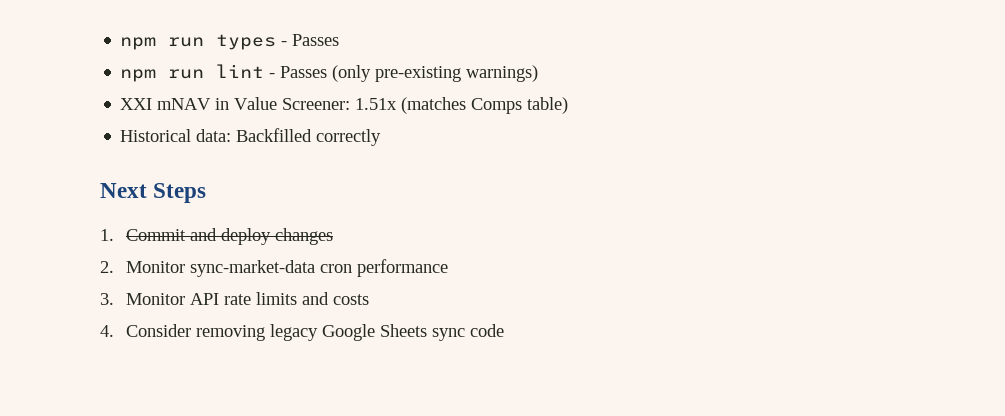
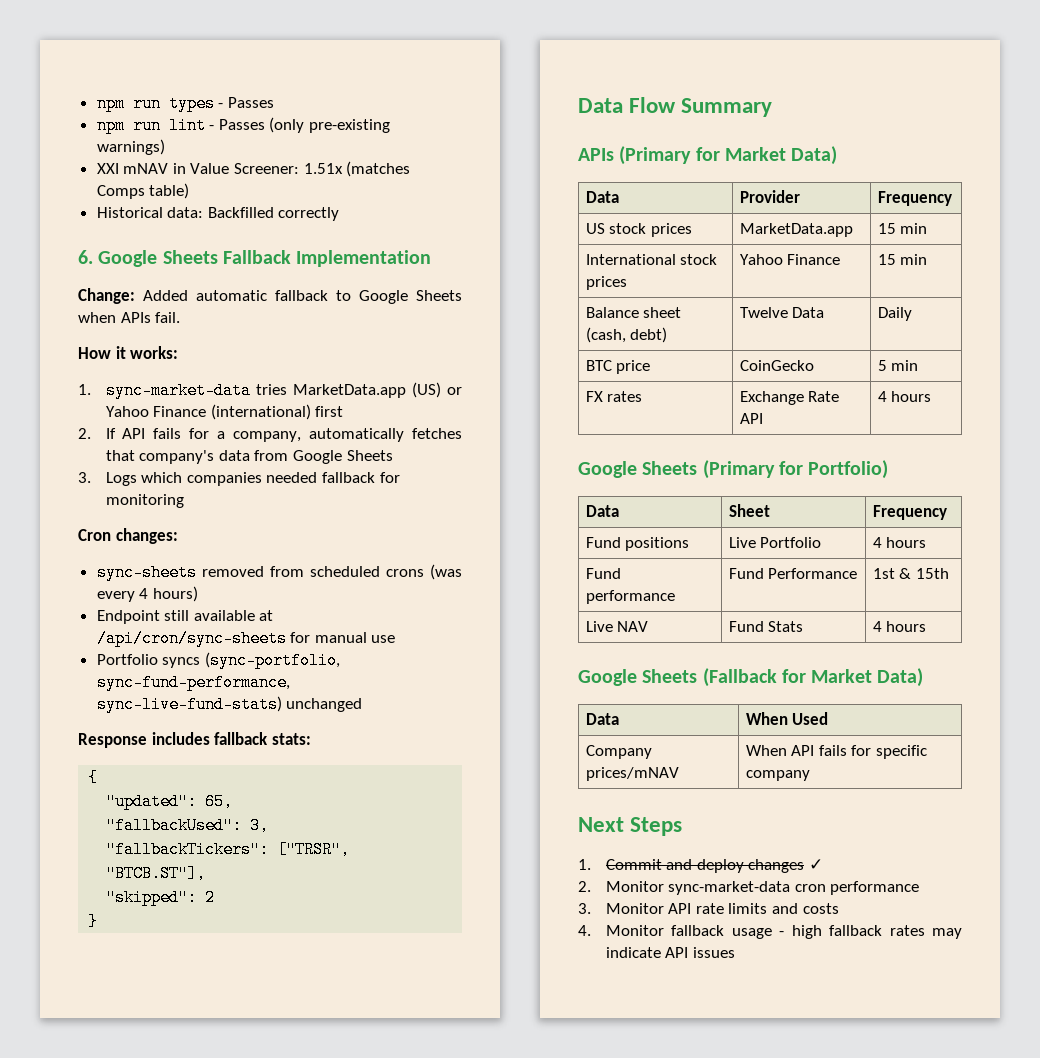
(382, 137) none -> [78,250,432,267] [78,288,462,304] [78,312,181,323] [78,346,179,359] [78,382,462,399] [105,404,344,420] [78,428,462,442] [105,450,393,464] [78,472,400,486] [105,494,184,508] [78,528,178,544] [96,564,462,581] [96,586,198,602] [96,610,274,624] [96,630,396,647] [96,652,340,669] [96,674,290,691] [96,696,363,713] [78,732,311,748] [88,769,99,786] [106,793,234,810] [106,817,270,834] [106,841,351,858] [106,865,207,882] [106,889,216,906] [88,913,99,930] [578,97,773,117] [578,146,838,165] [585,191,619,203] [739,190,800,203] [877,191,952,206] [585,223,692,237] [739,223,853,237] [877,223,928,234] [585,254,718,265] [585,276,627,290] [739,254,841,265] [877,254,928,265] [585,307,682,318] [585,327,668,343] [739,307,825,318] [877,307,912,321] [585,360,651,374] [739,360,814,371] [877,360,919,371] [585,391,643,402] [739,391,840,405] [739,413,763,424] [877,391,932,402] [578,460,889,479] [585,505,619,517] [728,504,770,517] [872,505,947,520] [585,537,690,551] [728,537,822,548] [872,537,927,548] [585,568,621,579] [585,590,675,604] [728,568,858,579] [872,568,949,579] [585,621,649,632] [728,621,804,632] [872,621,927,632] [578,668,924,687] [585,713,619,725] [745,712,829,725] [585,745,652,759] [585,767,679,781] [745,745,928,759] [745,770,810,781] // 6. Google Sheets Fallback Implementation // Change: Added automatic fallback to Google Sheets when APIs fail. // How it works: // 1. sync-market-data tries MarketData.app (US) or Yahoo Finance (international) first // 2. If API fails for a company, automatically fetches that company's data from Google Sheets // 3. Logs which companies needed fallback for monitoring // Cron changes: // sync-sheets removed from scheduled crons (was every 4 hours) // Endpoint still available at /api/cron/sync-sheets for manual use // Portfolio syncs (sync-portfolio, sync-fund-performance, sync-live-fund-stats) unchanged // Response includes fallback stats: // { // "updated": 65, // "fallbackUsed": 3, // "fallbackTickers": ["TRSR", "BTCB.ST"], // "skipped": 2 // } // Data Flow Summary // APIs (Primary for Market Data) // Data | Provider | Frequency // US stock prices | MarketData.app | 15 min // International stock prices | Yahoo Finance | 15 min // Balance sheet (cash, debt) | Twelve Data | Daily // BTC price | CoinGecko | 5 min // FX rates | Exchange Rate API | 4 hours // Google Sheets (Primary for Portfolio) // Data | Sheet | Frequency // Fund positions | Live Portfolio | 4 hours // Fund performance | Fund Performance | 1st & 15th // Live NAV | Fund Stats | 4 hours // Google Sheets (Fallback for Market Data) // Data | When Used // Company prices/mNAV | When API fails for specific company
(333, 236) none -> [808,859,823,870] ✓
[125,324,504,341] Consider removing legacy Google Sheets sync code -> [605,925,962,939] [605,947,735,958] Monitor fallback usage - high fallback rates may indicate API issues

